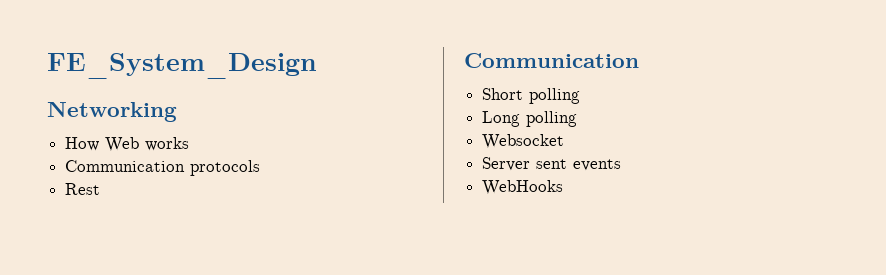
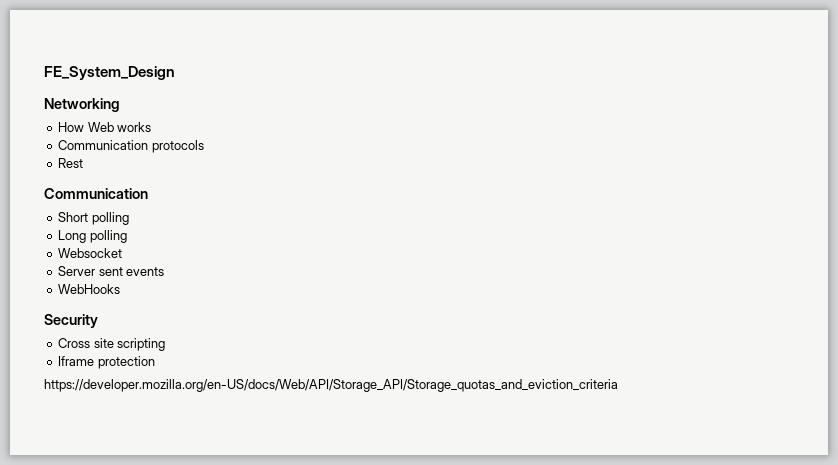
(564, 187) none -> [44,314,98,328] [58,338,166,351] [58,356,155,369] [44,379,618,392] // Security // Cross site scripting // Iframe protection // https://developer.mozilla.org/en-US/docs/Web/API/Storage_API/Storage_quotas_and_eviction_criteria

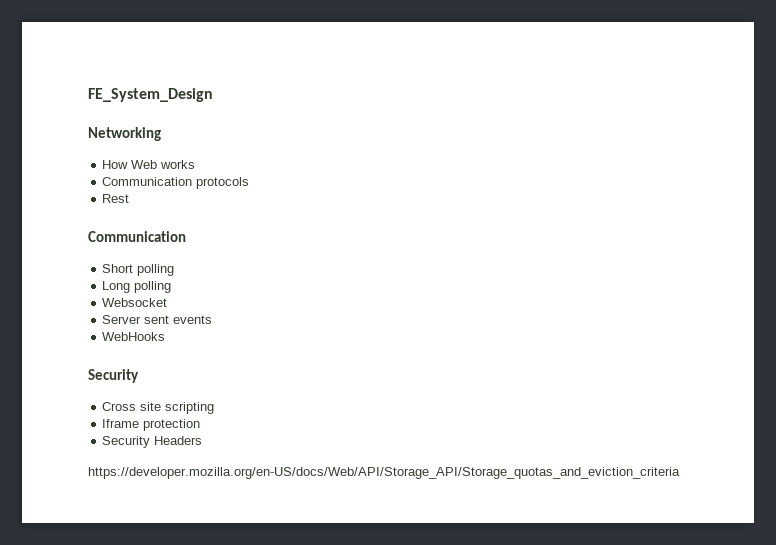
(155, 362) none -> [102,436,203,448] // Security Headers

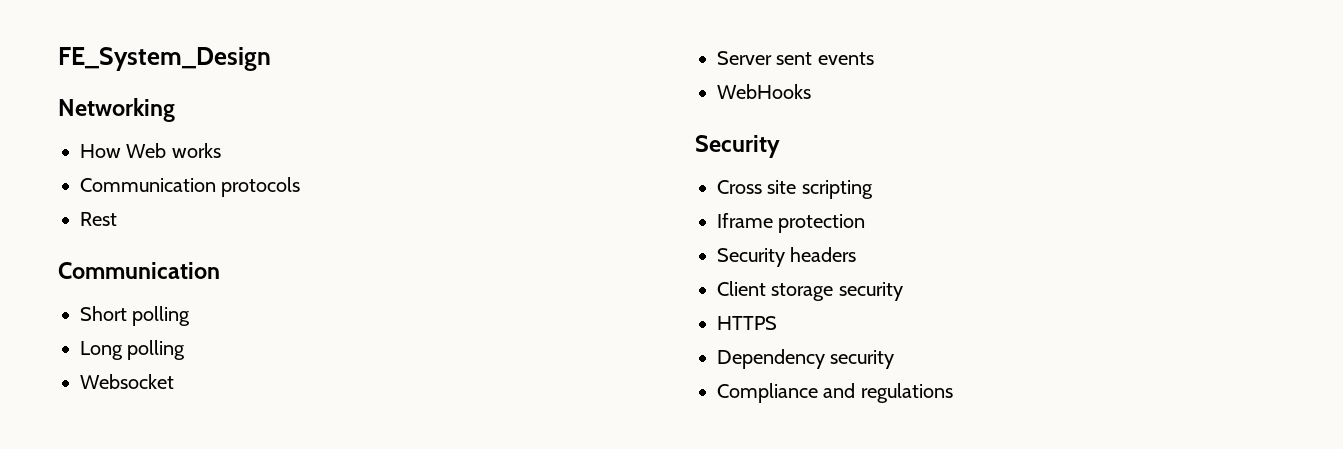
[154,436,203,445] [88,467,680,479] Headers // https://developer.mozilla.org/en-US/docs/Web/API/Storage_API/Storage_quotas_and_eviction_criteria -> [790,247,857,262] [717,281,903,301] [717,316,777,330] [717,349,895,369] [717,383,953,403] headers // Client storage security // HTTPS // Dependency security // Compliance and regulations

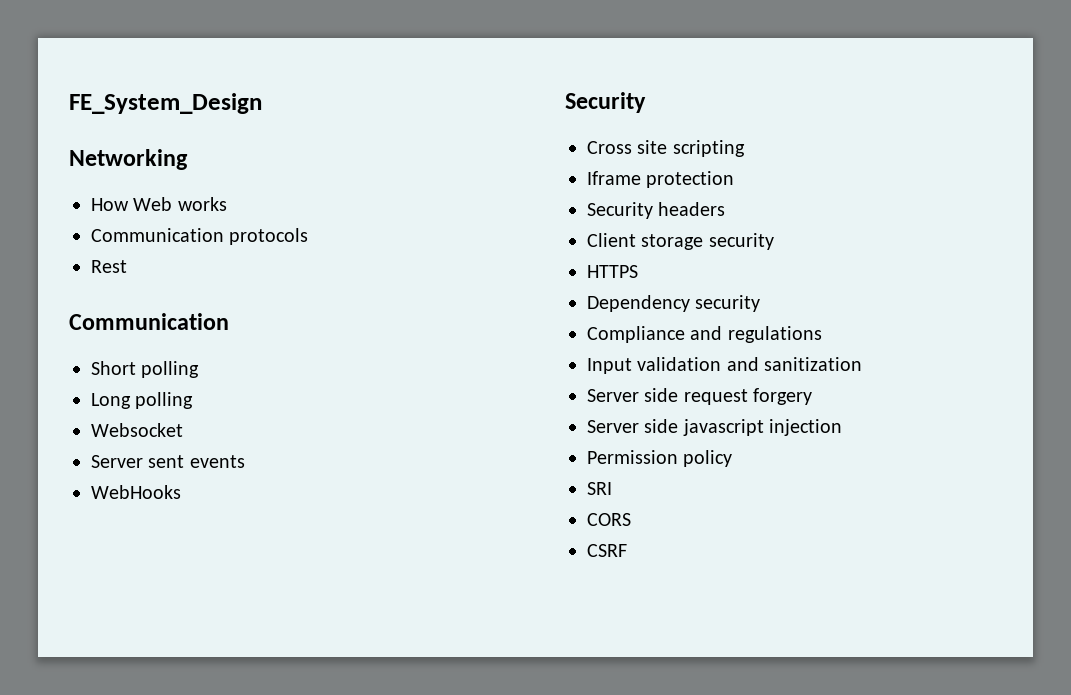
(953, 393) none -> [587,357,863,374] [587,388,813,405] [587,419,843,436] [587,450,733,467] [587,482,612,495] [587,513,631,526] [587,544,627,557] // Input validation and sanitization // Server side request forgery // Server side javascript injection // Permission policy // SRI // CORS // CSRF

